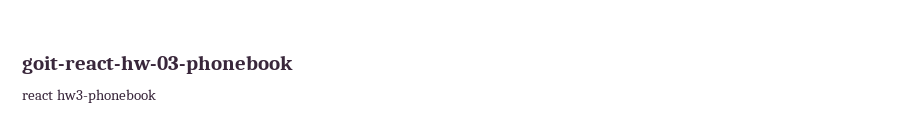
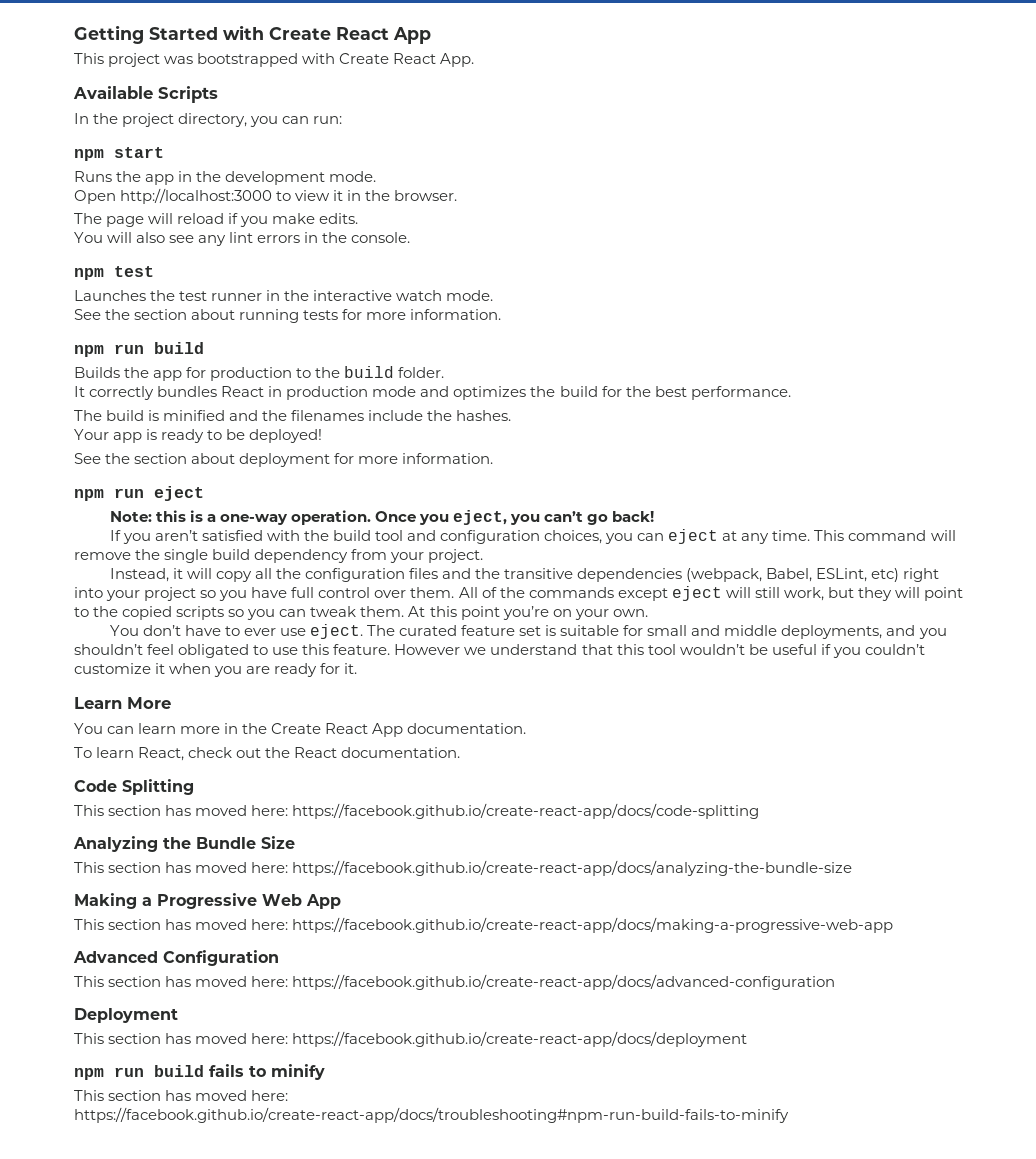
[22,55,293,74] [22,89,156,103] goit-react-hw-03-phonebook // react hw3-phonebook -> [74,25,431,44] [74,53,475,67] [73,86,218,103] [74,113,343,127] [74,147,164,161] [74,171,377,185] [74,188,458,204] [74,213,359,227] [74,232,411,246] [74,266,154,280] [74,290,494,301] [74,309,502,323] [74,342,204,357] [74,366,445,381] [74,386,791,400] [74,410,512,421] [74,429,323,443] [74,453,494,467] [74,486,204,501] [109,510,655,525] [109,529,956,544] [74,549,484,563] [109,568,940,582] [74,586,964,601] [74,606,648,620] [109,624,947,639] [74,644,925,658] [74,663,358,677] [74,697,171,709] [74,723,527,737] [74,747,461,761] [74,779,194,795] [74,803,760,819] [73,836,295,852] [74,860,853,876] [74,893,341,909] [74,917,894,933] [73,950,279,966] [74,974,836,990] [74,1008,178,1023] [74,1031,748,1047] [74,1064,325,1080] [74,1090,289,1101] [74,1107,789,1123] Getting Started with Create React App // This project was bootstrapped with Create React App. // Available Scripts // In the project directory, you can run: // npm start // Runs the app in the development mode. // Open http://localhost:3000 to view it in the browser. // The page will reload if you make edits. // You will also see any lint errors in the console. // npm test // Launches the test runner in the interactive watch mode. // See the section about running tests for more information. // npm run build // Builds the app for production to the build folder. // It correctly bundles React in production mode and optimizes the build for the best performance. // The build is minified and the filenames include the hashes. // Your app is ready to be deployed! // See the section about deployment for more information. // npm run eject // Note: this is a one-way operation. Once you eject, you can’t go back! // If you aren’t satisfied with the build tool and configuration choices, you can eject at any time. This command will remove the single build dependency from your project. // Instead, it will copy all the configuration files and the transitive dependencies (webpack, Babel, ESLint, etc) right into your project so you have full control over them. All of the commands except eject will still work, but they will point to the copied scripts so you can tweak them. At this point you’re on your own. // You don’t have to ever use eject. The curated feature set is suitable for small and middle deployments, and you shouldn’t feel obligated to use this feature. However we understand that this tool wouldn’t be useful if you couldn’t customize it when you are ready for it. // Learn More // You can learn more in the Create React App documentation. // To learn React, check out the React documentation. // Code Splitting // This section has moved here: https://facebook.github.io/create-react-app/docs/code-splitting // Analyzing the Bundle Size // This section has moved here: https://facebook.github.io/create-react-app/docs/analyzing-the-bundle-size // Making a Progressive Web App // This section has moved here: https://facebook.github.io/create-react-app/docs/making-a-progressive-web-app // Advanced Configuration // This section has moved here: https://facebook.github.io/create-react-app/docs/advanced-configuration // Deployment // This section has moved here: https://facebook.github.io/create-react-app/docs/deployment // npm run build fails to minify // This section has moved here: https://facebook.github.io/create-react-app/docs/troubleshooting#npm-run-build-fails-to-minify

